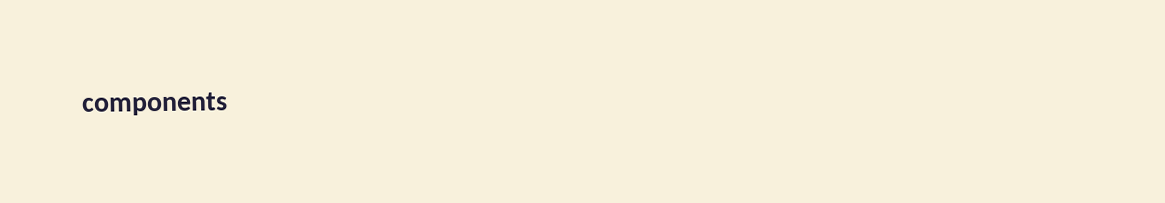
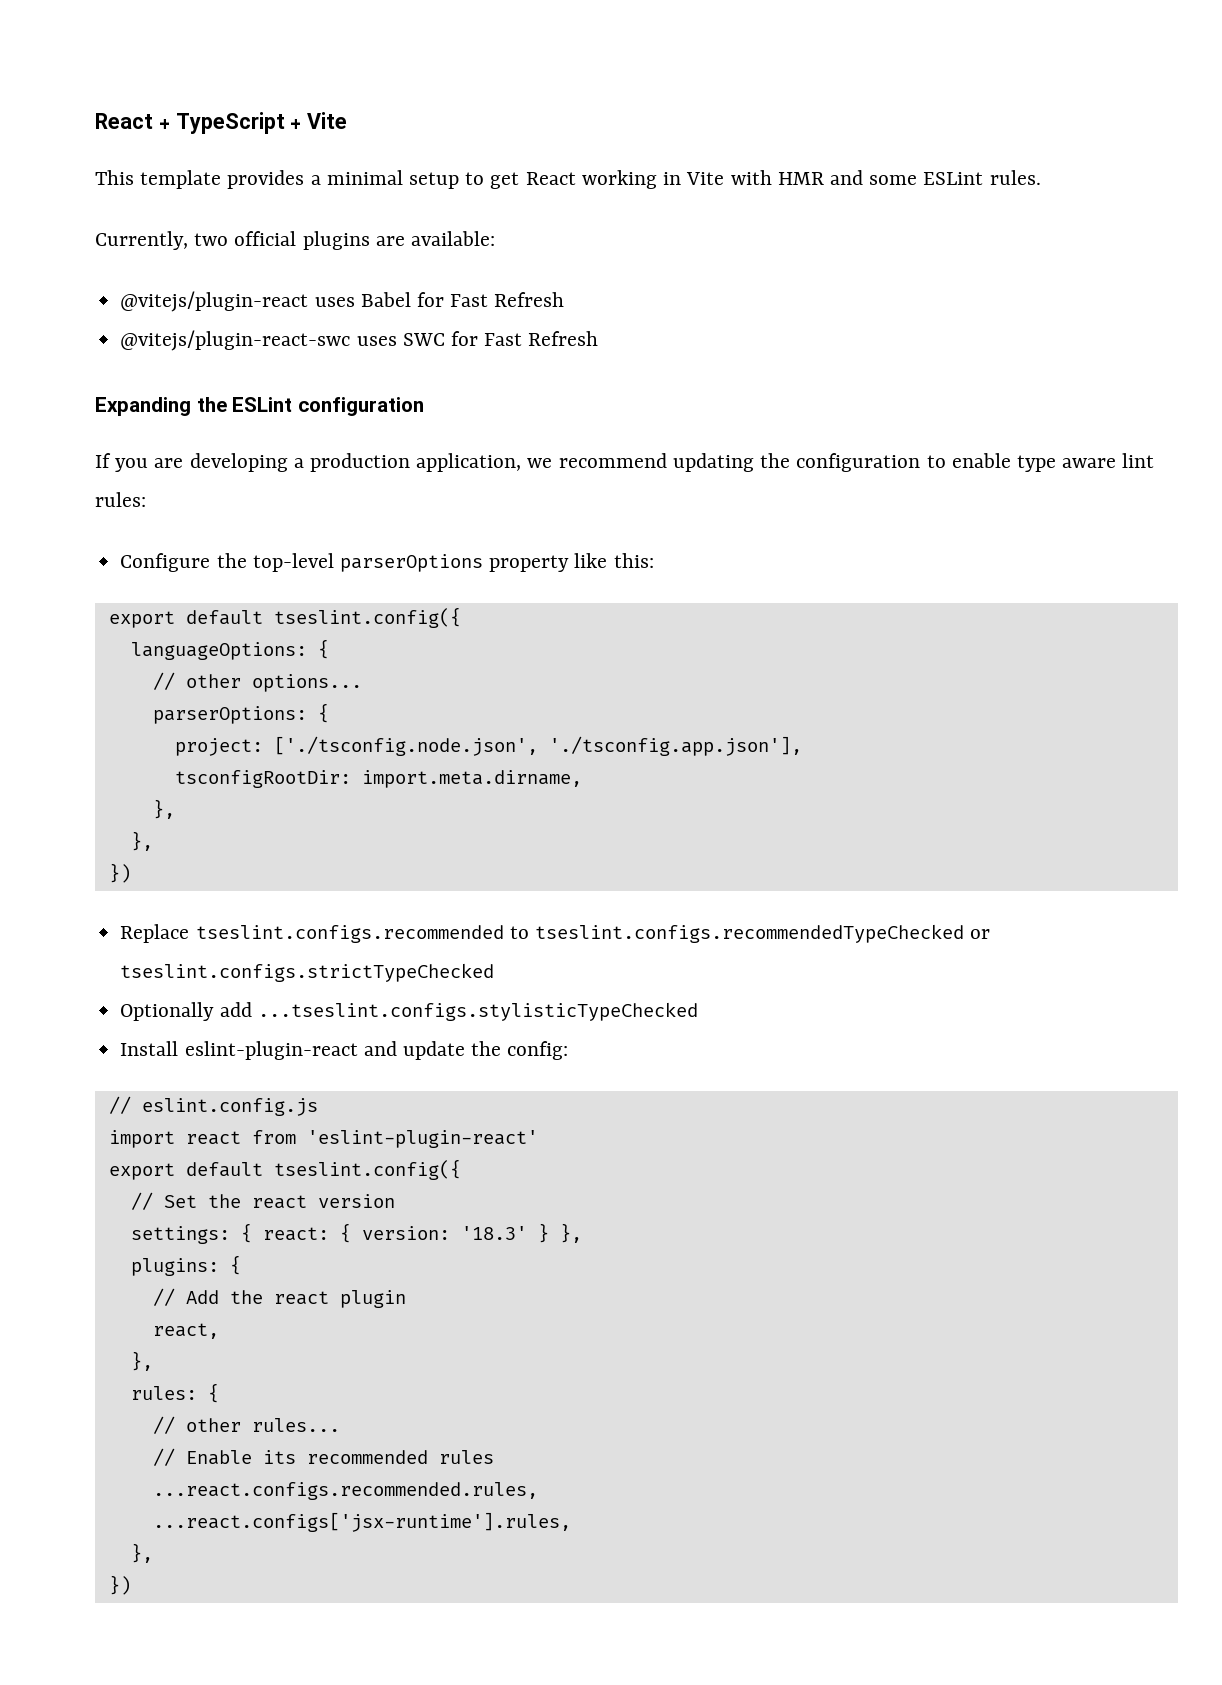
[81,92,228,116] components -> [95,112,348,134] [95,170,1041,189] [95,231,496,250] [120,291,565,312] [120,330,599,351] [95,397,424,416] [95,453,1155,472] [95,492,146,507] [120,553,654,572] [108,607,461,628] [130,639,329,660] [152,672,362,692] [152,703,329,724] [174,736,802,756] [174,770,582,788] [152,799,175,819] [130,831,153,851] [108,863,131,883] [120,924,991,943] [120,963,495,982] [120,1002,698,1021] [120,1041,569,1060] [108,1096,318,1116] [108,1130,538,1148] [108,1159,461,1180] [130,1192,395,1210] [130,1223,582,1244] [130,1255,241,1276] [152,1288,406,1308] [152,1323,219,1339] [130,1351,153,1371] [130,1383,219,1403] [152,1416,340,1434] [152,1448,494,1466] [152,1482,538,1500] [152,1512,571,1532] [130,1543,153,1563] [108,1575,131,1595] React + TypeScript + Vite // This template provides a minimal setup to get React working in Vite with HMR and some ESLint rules. // Currently, two official plugins are available: // @vitejs/plugin-react uses Babel for Fast Refresh // @vitejs/plugin-react-swc uses SWC for Fast Refresh // Expanding the ESLint configuration // If you are developing a production application, we recommend updating the configuration to enable type aware lint rules: // Configure the top-level parserOptions property like this: // export default tseslint.config({ // languageOptions: { // // other options... // parserOptions: { // project: ['./tsconfig.node.json', './tsconfig.app.json'], // tsconfigRootDir: import.meta.dirname, // }, // }, // }) // Replace tseslint.configs.recommended to tseslint.configs.recommendedTypeChecked or tseslint.configs.strictTypeChecked // Optionally add ...tseslint.configs.stylisticTypeChecked // Install eslint-plugin-react and update the config: // // eslint.config.js // import react from 'eslint-plugin-react' // export default tseslint.config({ // // Set the react version // settings: { react: { version: '18.3' } }, // plugins: { // // Add the react plugin // react, // }, // rules: { // // other rules... // // Enable its recommended rules // ...react.configs.recommended.rules, // ...react.configs['jsx-runtime'].rules, // }, // })

